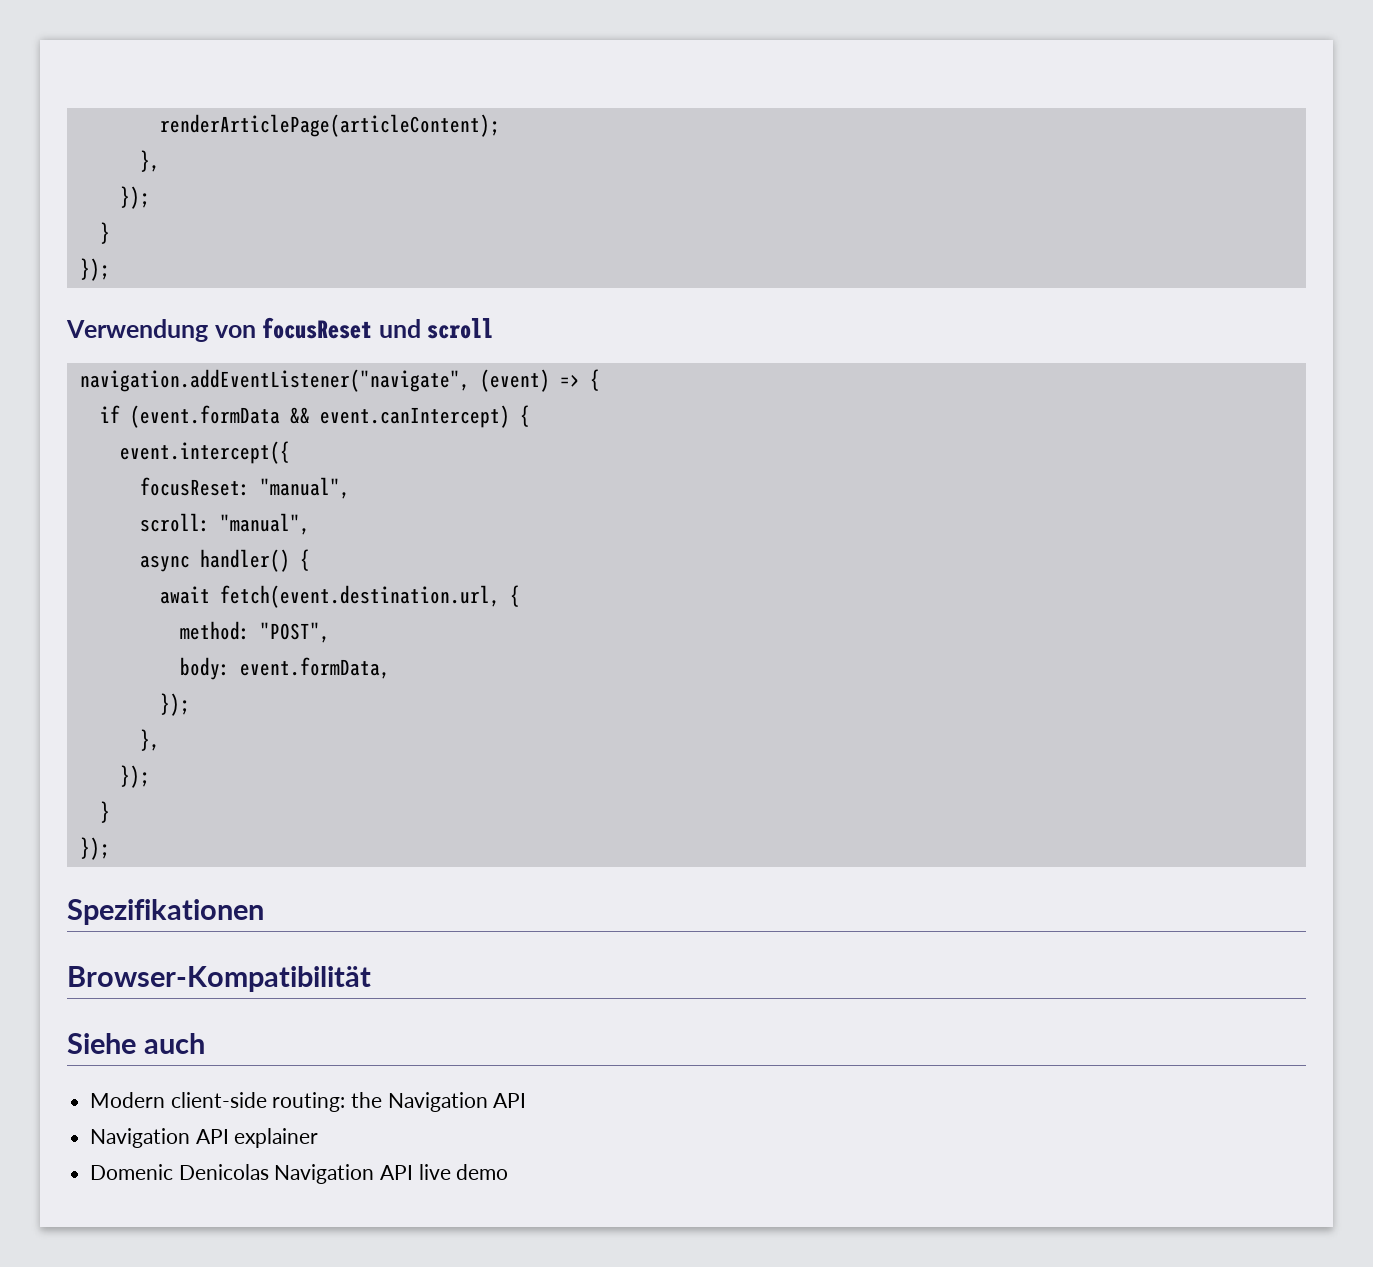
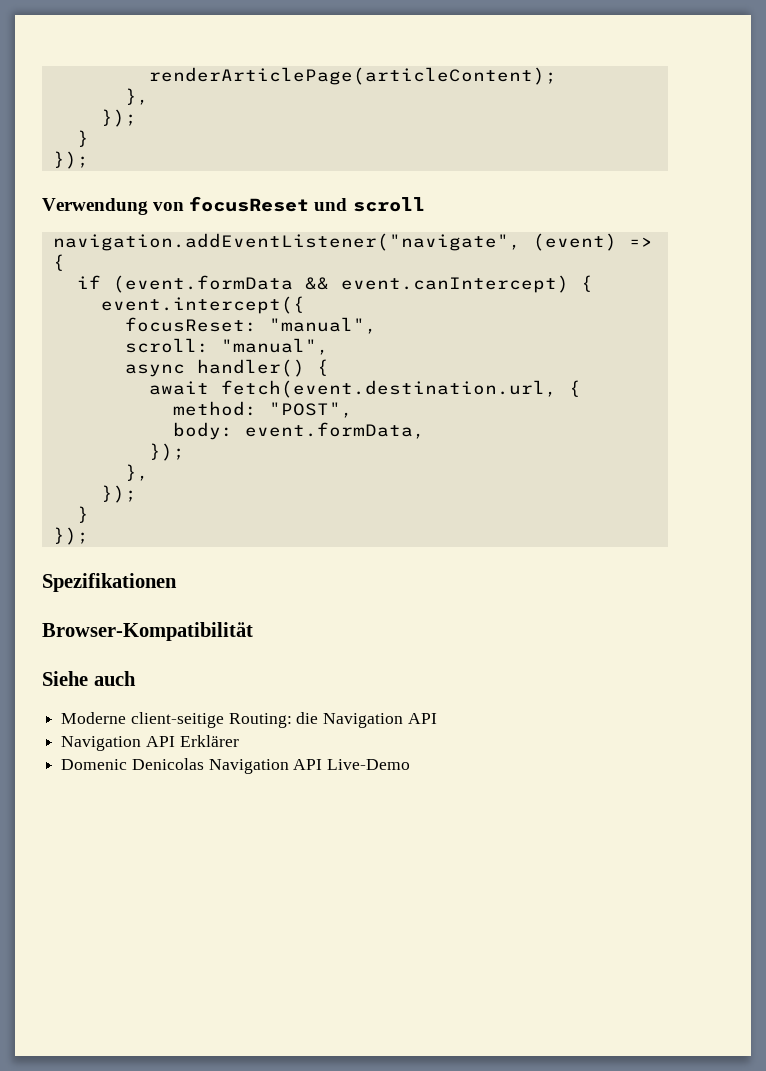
[90,1092,383,1112] Modern client-side routing: the -> [61,712,319,728] Moderne client-seitige Routing: die
[234,1128,319,1148] explainer -> [179,735,239,747] Erklärer
[418,1164,509,1180] live demo -> [327,759,411,770] Live-Demo

